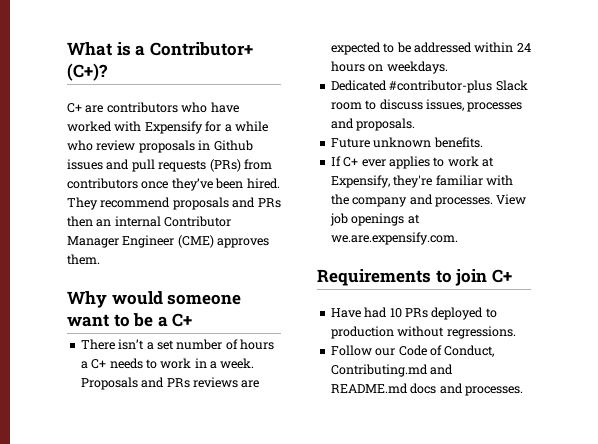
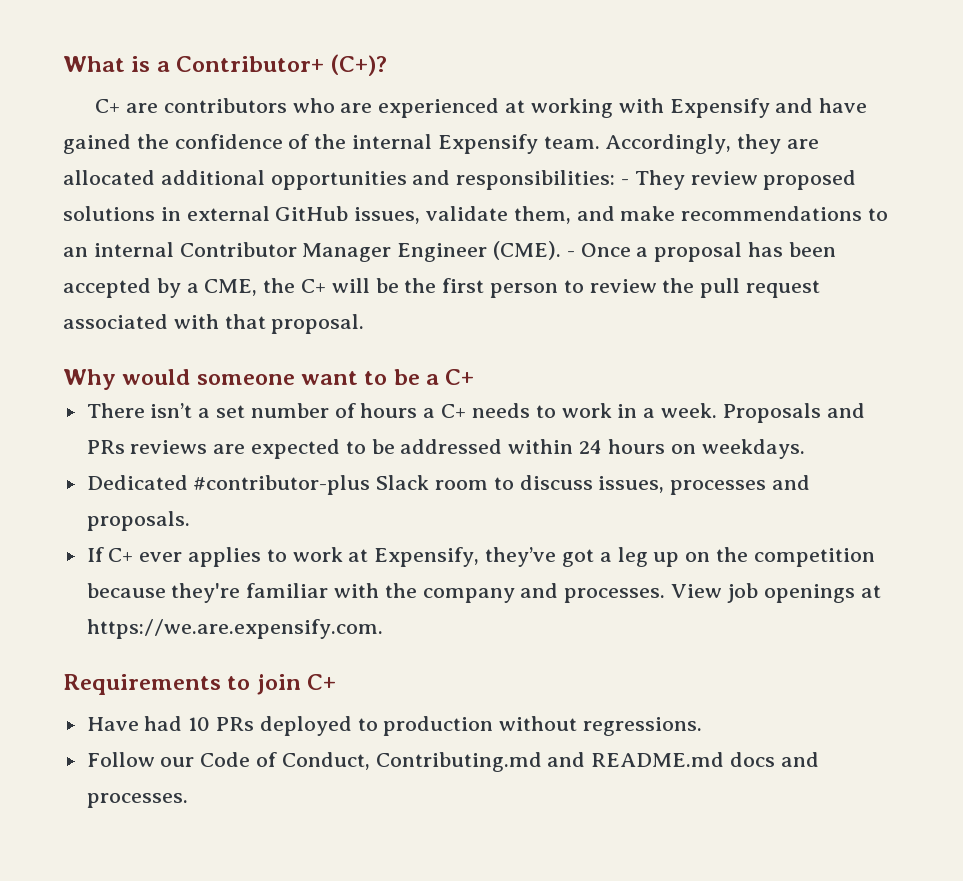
[210,102,239,113] [67,121,268,134] [67,140,253,153] [67,159,272,172] [67,178,280,191] [67,197,281,210] [67,216,93,227] have worked with Expensify for a while who review proposals in Github issues and pull requests (PRs) from contributors once they’ve been hired. They recommend proposals and PRs then -> [340,98,868,118] [63,134,820,154] [63,170,857,190] [63,206,889,224] are experienced at working with Expensify and have gained the confidence of the internal Expensify team. Accordingly, they are allocated additional opportunities and responsibilities: - They review proposed solutions in external GitHub issues, validate them, and make recommendations to
[177,235,270,248] [67,254,100,265] (CME) approves them. -> [493,241,836,262] [63,278,821,298] [63,314,365,334] (CME). - Once a proposal has been accepted by a CME, the C+ will be the first person to review the pull request associated with that proposal.
[330,137,483,148] // Future unknown benefits. -> (190, 521) none
(390, 181) none -> [485,547,875,567] [86,583,166,598] they’ve got a leg up on the competition because
[330,232,458,245] we.are.expensify.com. -> [86,619,383,639] https://we.are.expensify.com.

